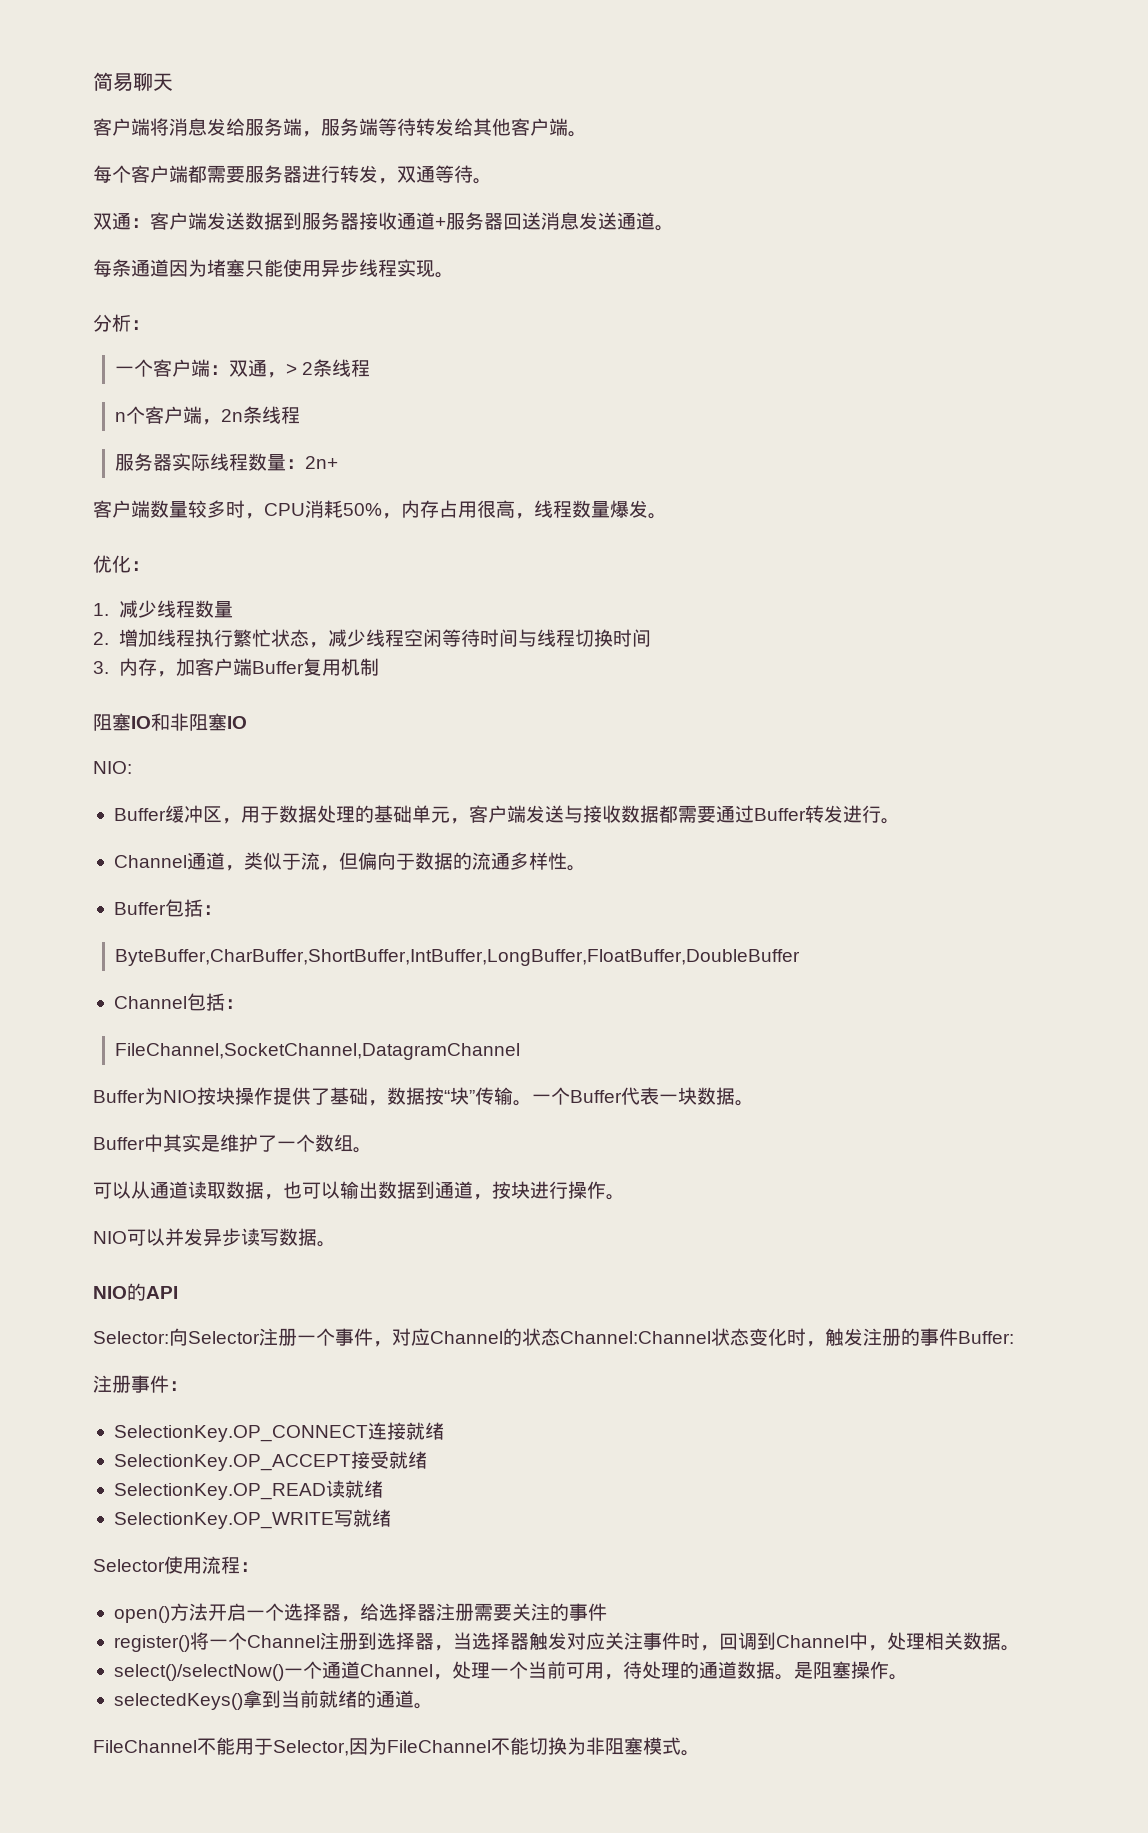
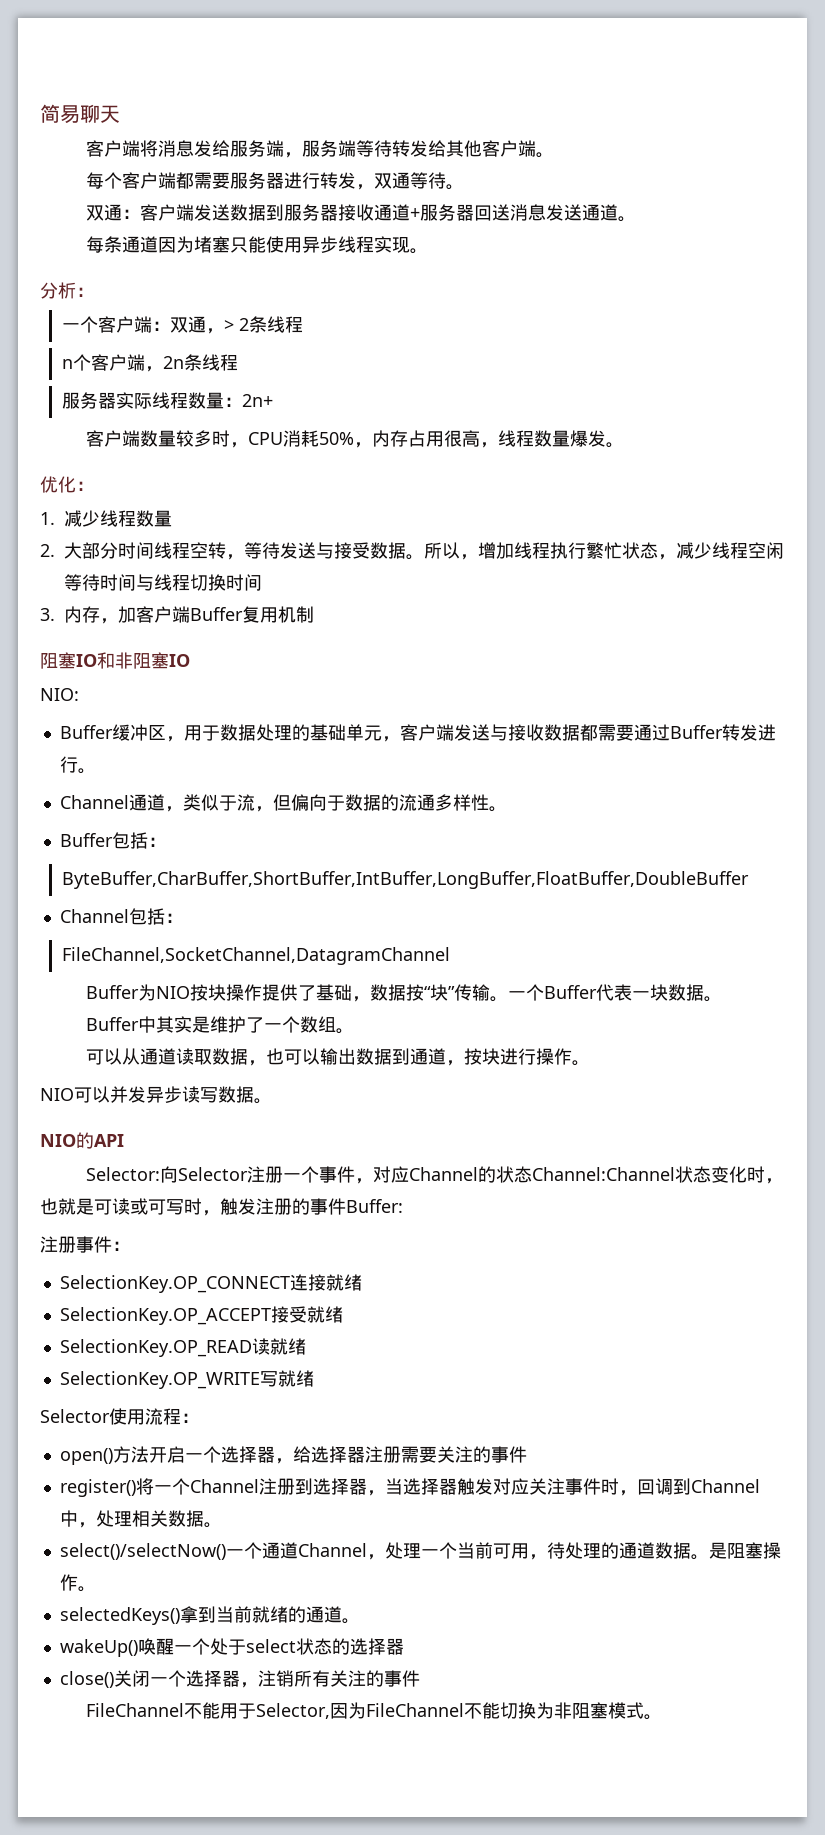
(109, 638) none -> [64,542,478,560] 大部分时间线程空转，等待发送与接受数据。所以，
(825, 1344) none -> [40,1198,220,1216] 也就是可读或可写时，
(433, 1706) none -> [59,1638,404,1657] [59,1670,420,1688] // wakeUp()唤醒一个处于select状态的选择器 // close()关闭一个选择器，注销所有关注的事件

